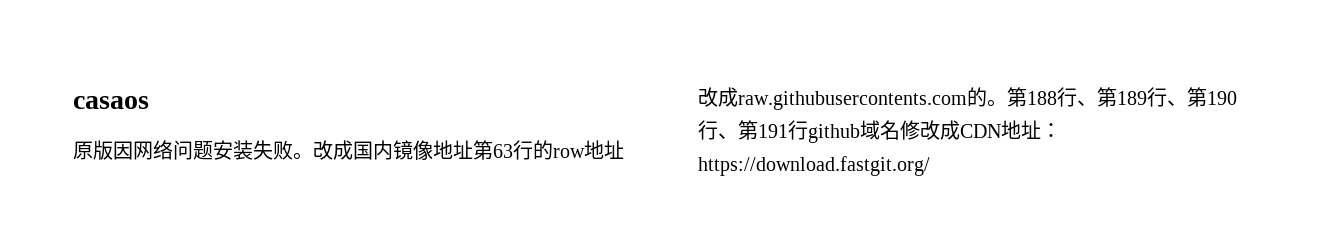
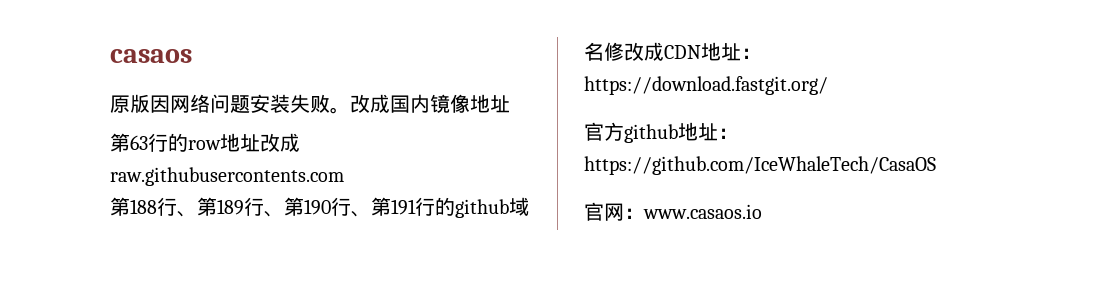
(473, 149) none -> (510, 104) //
[967,87,1007,107] 的。 -> (344, 176) //
(808, 130) none -> [435,197,455,216] 的
(930, 166) none -> [584,122,738,143] [584,156,936,175] [584,202,762,221] // 官方github地址：https://github.com/IceWhaleTech/CasaOS // 官网：www.casaos.io

